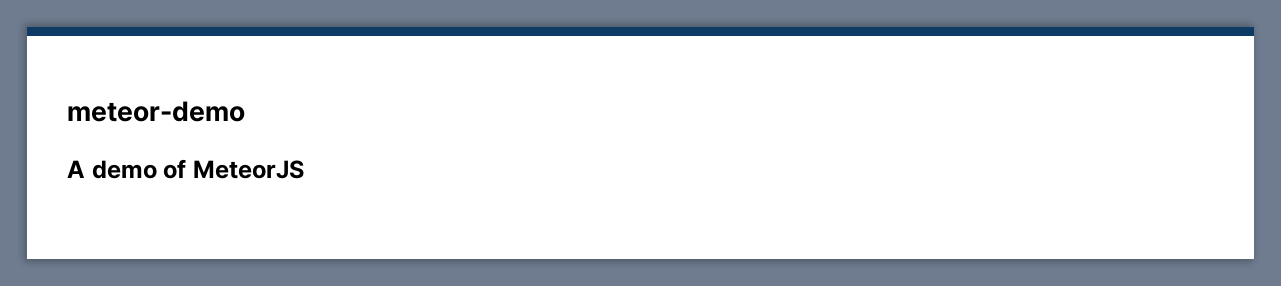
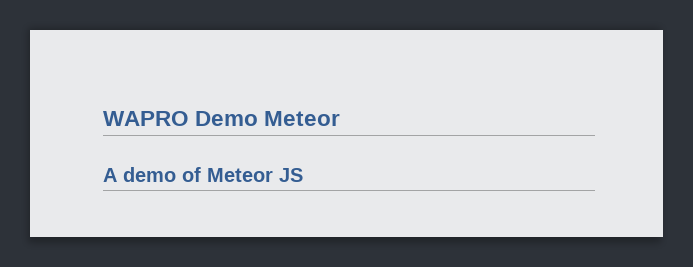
[67,101,245,122] meteor-demo -> [103,111,341,126] WAPRO Demo Meteor
[192,160,304,179] MeteorJS -> [207,168,303,182] Meteor JS

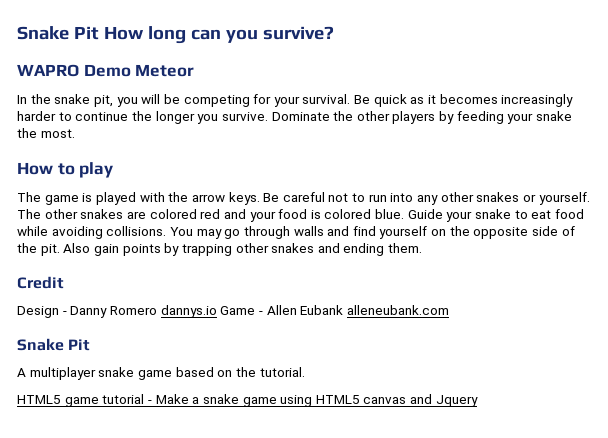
[103,111,341,126] [103,167,303,182] WAPRO Demo Meteor // A demo of Meteor JS -> [17,26,334,44] [17,64,195,77] [17,94,574,107] [17,111,573,124] [17,128,75,138] [17,162,114,178] [17,192,590,205] [17,209,584,222] [17,226,575,239] [17,243,423,256] [17,276,64,289] [17,305,449,318] [17,338,91,351] [17,367,305,380] [17,394,478,407] Snake Pit How long can you survive? // WAPRO Demo Meteor // In the snake pit, you will be competing for your survival. Be quick as it becomes increasingly harder to continue the longer you survive. Dominate the other players by feeding your snake the most. // How to play // The game is played with the arrow keys. Be careful not to run into any other snakes or yourself. The other snakes are colored red and your food is colored blue. Guide your snake to eat food while avoiding collisions. You may go through walls and find yourself on the opposite side of the pit. Also gain points by trapping other snakes and ending them. // Credit // Design - Danny Romero dannys.io Game - Allen Eubank alleneubank.com // Snake Pit // A multiplayer snake game based on the tutorial. // HTML5 game tutorial - Make a snake game using HTML5 canvas and Jquery

